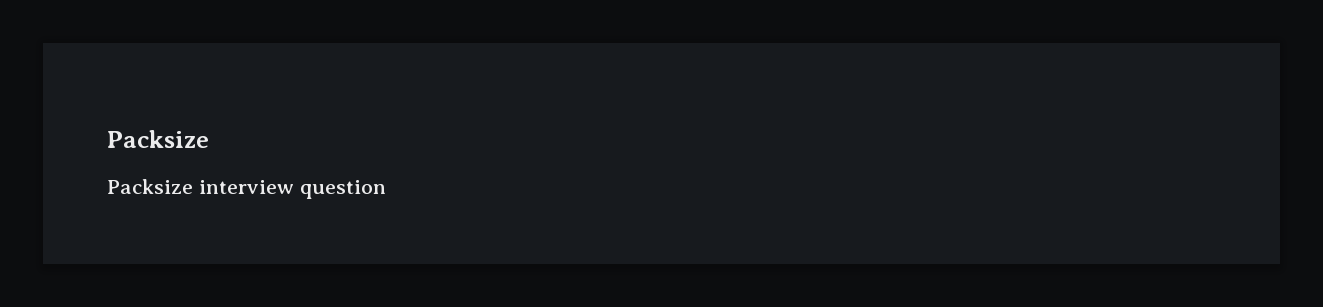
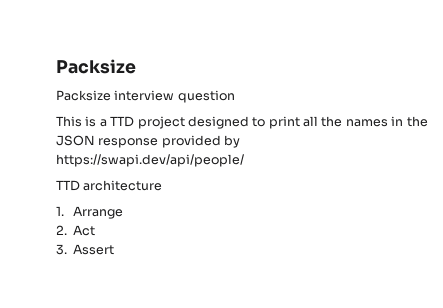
(386, 189) none -> [56,116,428,129] [56,135,241,148] [56,154,244,167] [56,180,163,191] [56,206,123,219] [56,225,96,236] [56,244,115,255] // This is a TTD project designed to print all the names in the JSON response provided by https://swapi.dev/api/people/ // TTD architecture // 1. Arrange // 2. Act // 3. Assert

